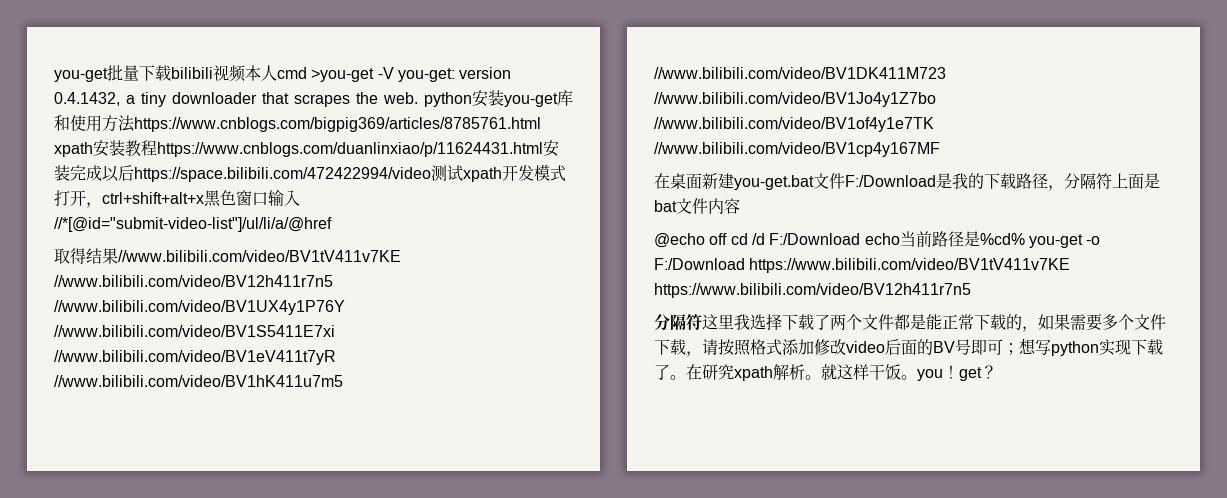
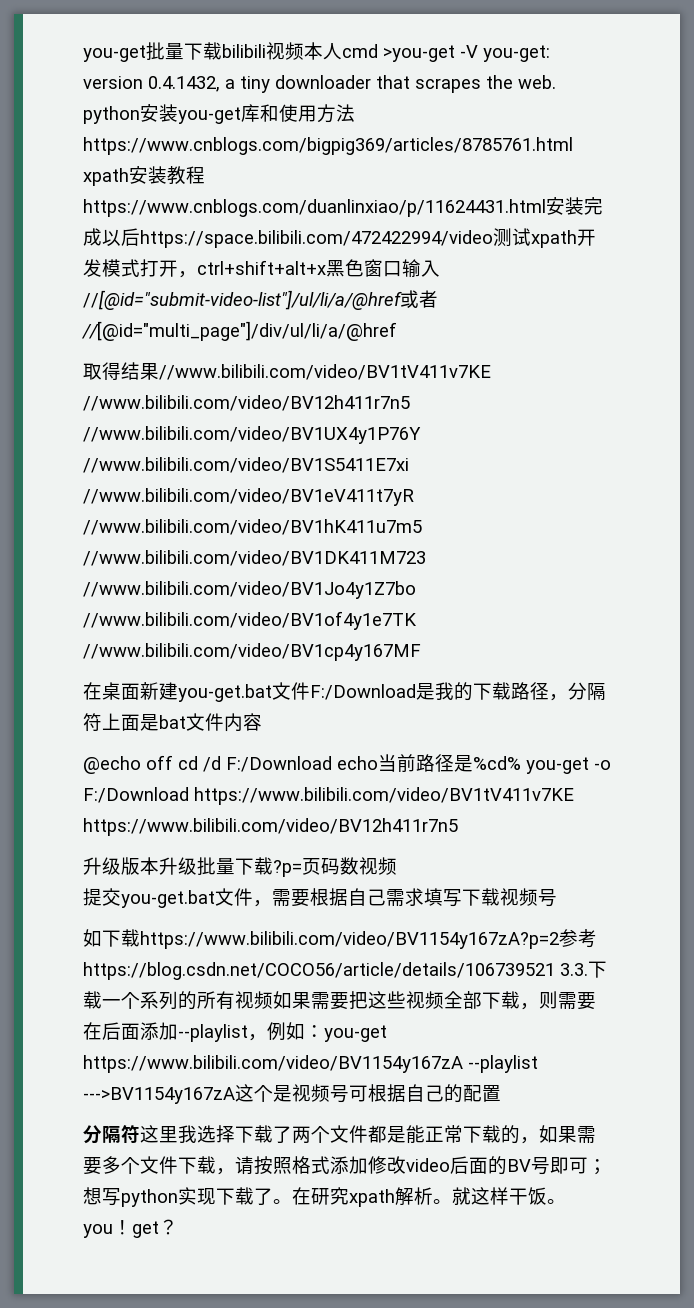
[54,217,332,232] //*[@id="submit-video-list"]/ul/li/a/@href -> [83,290,438,310] [81,321,397,341] //[@id="submit-video-list"]/ul/li/a/@href或者//[@id="multi_page"]/div/ul/li/a/@href
(971, 290) none -> [83,857,397,877] [83,888,557,908] [83,929,597,949] [83,961,607,980] [83,991,596,1010] [83,1022,387,1042] [83,1055,538,1073] [83,1084,501,1104] // 升级版本升级批量下载?p=页码数视频 // 提交you-get.bat文件，需要根据自己需求填写下载视频号 // 如下载https://www.bilibili.com/video/BV1154y167zA?p=2参考https://blog.csdn.net/COCO56/article/details/106739521 3.3.下载一个系列的所有视频如果需要把这些视频全部下载，则需要在后面添加--playlist，例如：you-get https://www.bilibili.com/video/BV1154y167zA --playlist --->BV1154y167zA这个是视频号可根据自己的配置

